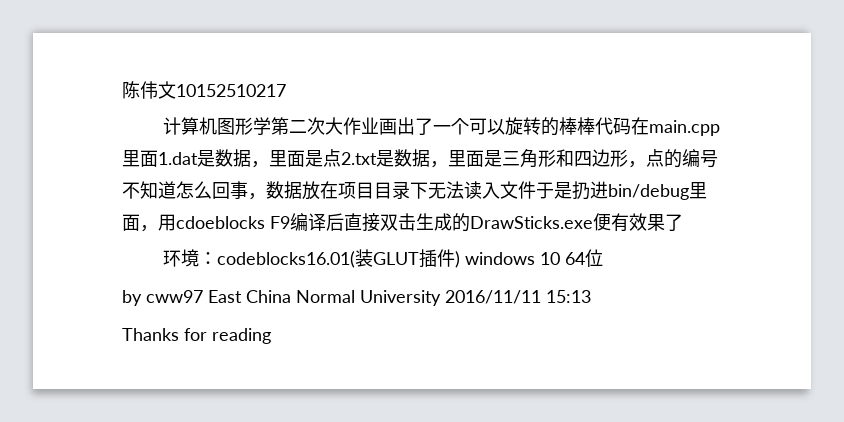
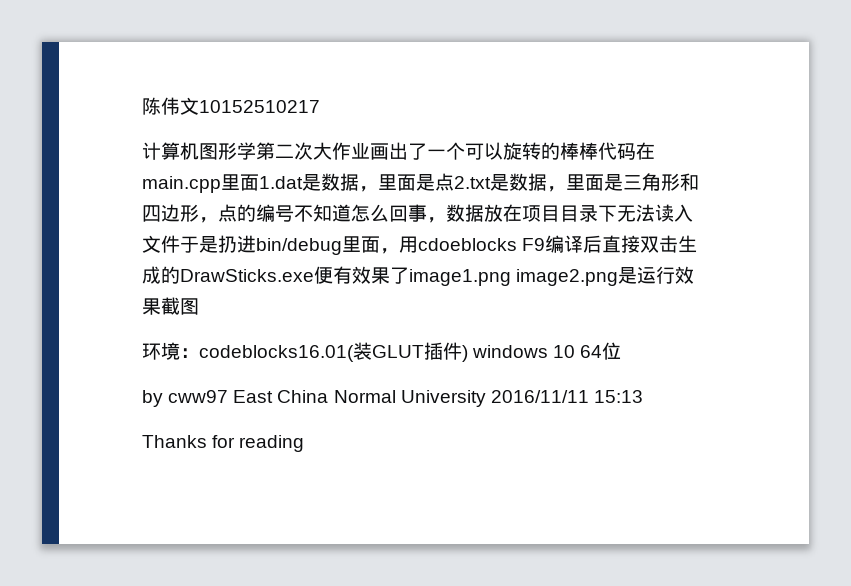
(683, 222) none -> [409,266,695,286] [142,297,199,315] image1.png image2.png是运行效果截图

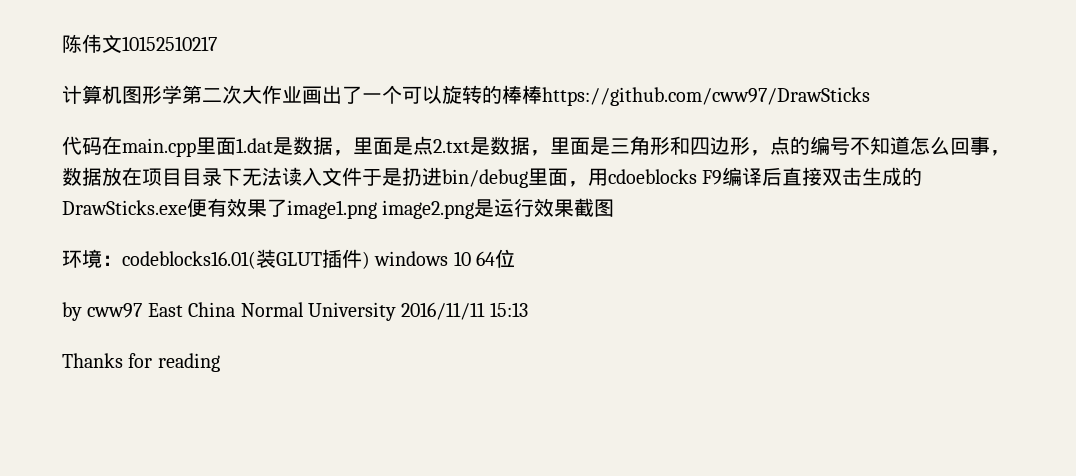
(598, 151) none -> [542,87,870,106] https://github.com/cww97/DrawSticks //

